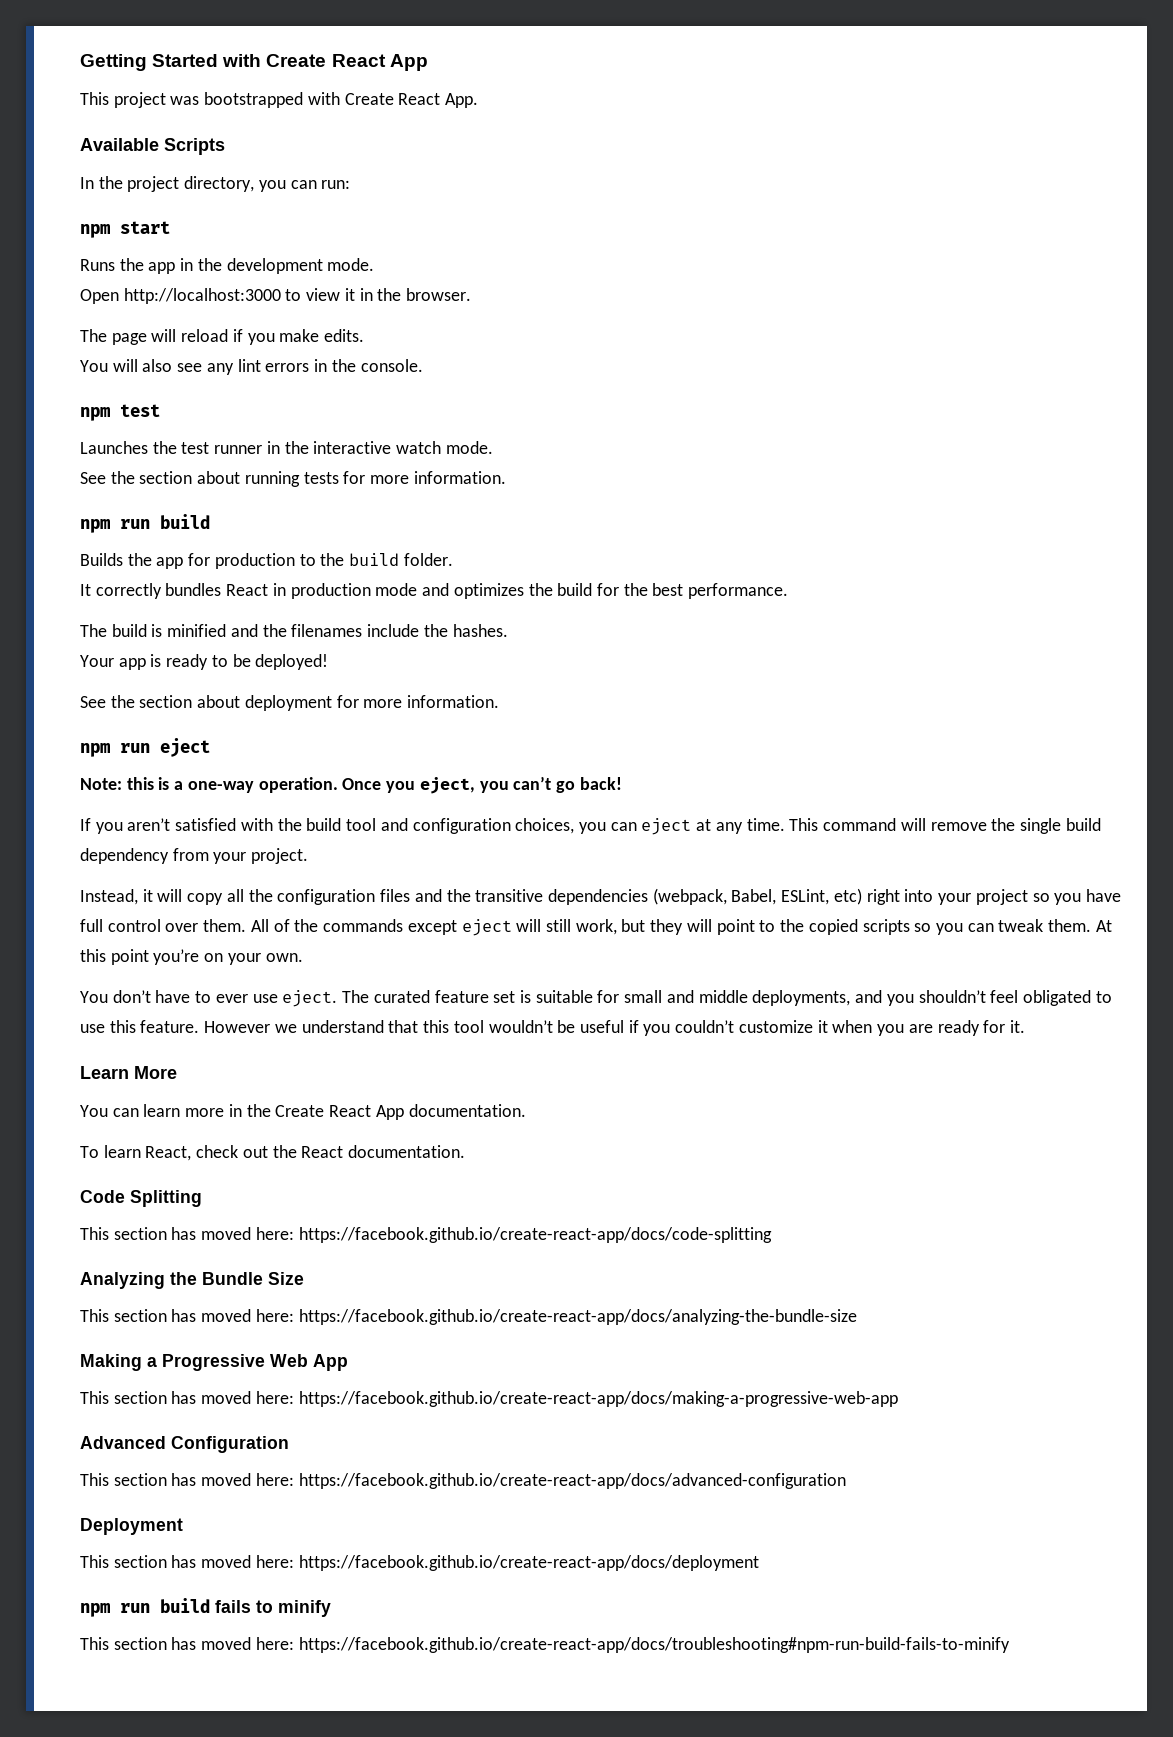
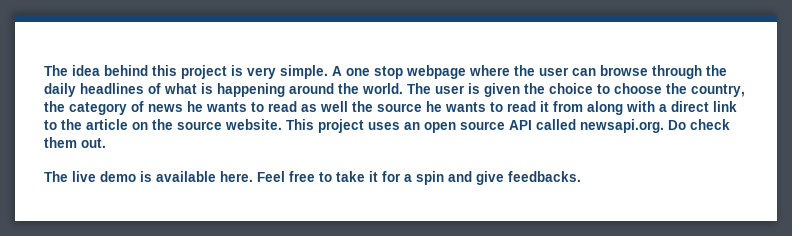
[80,54,428,71] [80,92,479,108] [80,138,225,155] [80,176,351,192] [80,221,170,238] [80,258,375,274] [80,288,472,304] [80,329,365,345] [80,359,423,375] [80,404,160,421] [80,441,493,454] [80,471,506,487] [80,514,210,533] [80,553,453,569] [80,583,789,599] [80,624,508,637] [80,654,329,670] [80,695,500,711] [80,738,210,757] [80,776,622,794] [80,818,1101,835] [80,848,309,864] [80,888,1121,905] [80,919,1112,936] [80,949,303,965] [80,990,1112,1007] [80,1020,1025,1036] [80,1066,177,1079] [80,1104,526,1120] [80,1145,466,1161] [80,1190,202,1207] [80,1227,772,1243] [80,1272,304,1289] [80,1309,857,1325] [80,1354,348,1371] [80,1391,898,1407] [80,1436,289,1453] [80,1473,846,1489] [80,1518,183,1535] [80,1555,759,1571] [80,1598,331,1617] [80,1637,1010,1653] Getting Started with Create React App // This project was bootstrapped with Create React App. // Available Scripts // In the project directory, you can run: // npm start // Runs the app in the development mode. // Open http://localhost:3000 to view it in the browser. // The page will reload if you make edits. // You will also see any lint errors in the console. // npm test // Launches the test runner in the interactive watch mode. // See the section about running tests for more information. // npm run build // Builds the app for production to the build folder. // It correctly bundles React in production mode and optimizes the build for the best performance. // The build is minified and the filenames include the hashes. // Your app is ready to be deployed! // See the section about deployment for more information. // npm run eject // Note: this is a one-way operation. Once you eject, you can’t go back! // If you aren’t satisfied with the build tool and configuration choices, you can eject at any time. This command will remove the single build dependency from your project. // Instead, it will copy all the configuration files and the transitive dependencies (webpack, Babel, ESLint, etc) right into your project so you have full control over them. All of the commands except eject will still work, but they will point to the copied scripts so you can tweak them. At this point you’re on your own. // You don’t have to ever use eject. The curated feature set is suitable for small and middle deployments, and you shouldn’t feel obligated to use this feature. However we understand that this tool wouldn’t be useful if you couldn’t customize it when you are ready for it. // Learn More // You can learn more in the Create React App documentation. // To learn React, check out the React documentation. // Code Splitting // This section has moved here: https://facebook.github.io/create-react-app/docs/code-splitting // Analyzing the Bundle Size // This section has moved here: https://facebook.github.io/create-react-app/docs/analyzing-the-bundle-size // Making a Progressive Web App // This section has moved here: https://facebook.github.io/create-react-app/docs/making-a-progressive-web-app // Advanced Configuration // This section has moved here: https://facebook.github.io/create-react-app/docs/advanced-configuration // Deployment // This section has moved here: https://facebook.github.io/create-react-app/docs/deployment // npm run build fails to minify // This section has moved here: https://facebook.github.io/create-react-app/docs/troubleshooting#npm-run-build-fails-to-minify -> [44,65,727,79] [44,83,745,97] [44,101,737,115] [44,119,730,133] [44,137,106,148] [44,171,581,185] The idea behind this project is very simple. A one stop webpage where the user can browse through the daily headlines of what is happening around the world. The user is given the choice to choose the country, the category of news he wants to read as well the source he wants to read it from along with a direct link to the article on the source website. This project uses an open source API called newsapi.org. Do check them out. // The live demo is available here. Feel free to take it for a spin and give feedbacks.

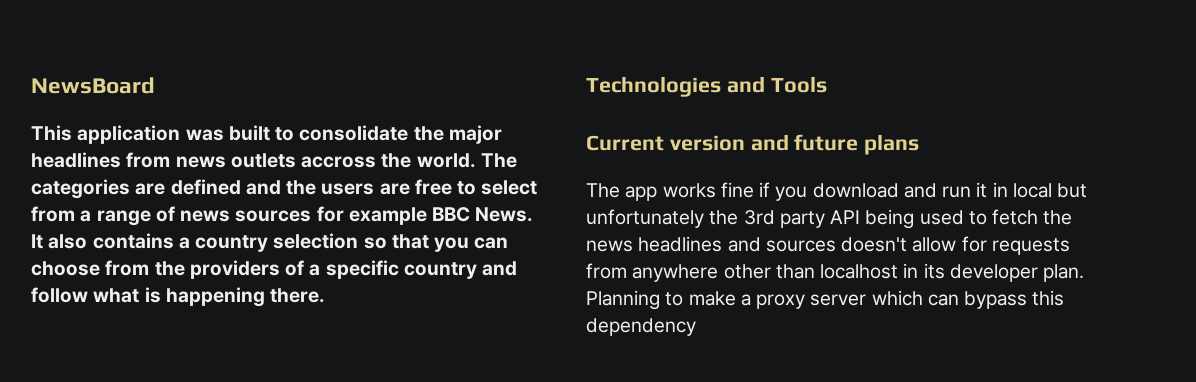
[44,65,727,79] [44,83,745,97] [44,101,737,115] [44,119,730,133] [44,137,106,148] [44,171,581,185] The idea behind this project is very simple. A one stop webpage where the user can browse through the daily headlines of what is happening around the world. The user is given the choice to choose the country, the category of news he wants to read as well the source he wants to read it from along with a direct link to the article on the source website. This project uses an open source API called newsapi.org. Do check them out. // The live demo is available here. Feel free to take it for a spin and give feedbacks. -> [31,77,155,94] [31,125,502,144] [31,152,517,168] [31,179,538,199] [31,206,534,226] [31,233,509,252] [31,260,518,279] [31,287,326,307] [586,76,827,97] [586,134,920,155] [586,182,1088,201] [586,209,1073,229] [586,236,1070,255] [586,263,1085,282] [586,290,1065,310] [586,318,696,336] NewsBoard // This application was built to consolidate the major headlines from news outlets accross the world. The categories are defined and the users are free to select from a range of news sources for example BBC News. It also contains a country selection so that you can choose from the providers of a specific country and follow what is happening there. // Technologies and Tools // Current version and future plans // The app works fine if you download and run it in local but unfortunately the 3rd party API being used to fetch the news headlines and sources doesn't allow for requests from anywhere other than localhost in its developer plan. Planning to make a proxy server which can bypass this dependency

